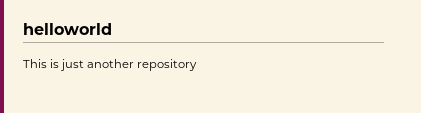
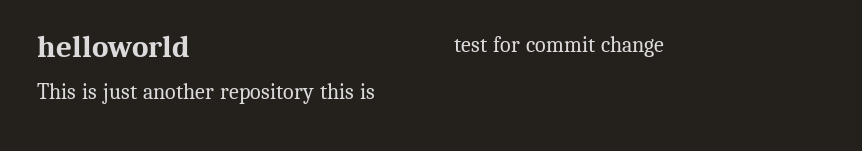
(198, 65) none -> [319,83,375,99] [454,36,664,57] this is test for commit change

